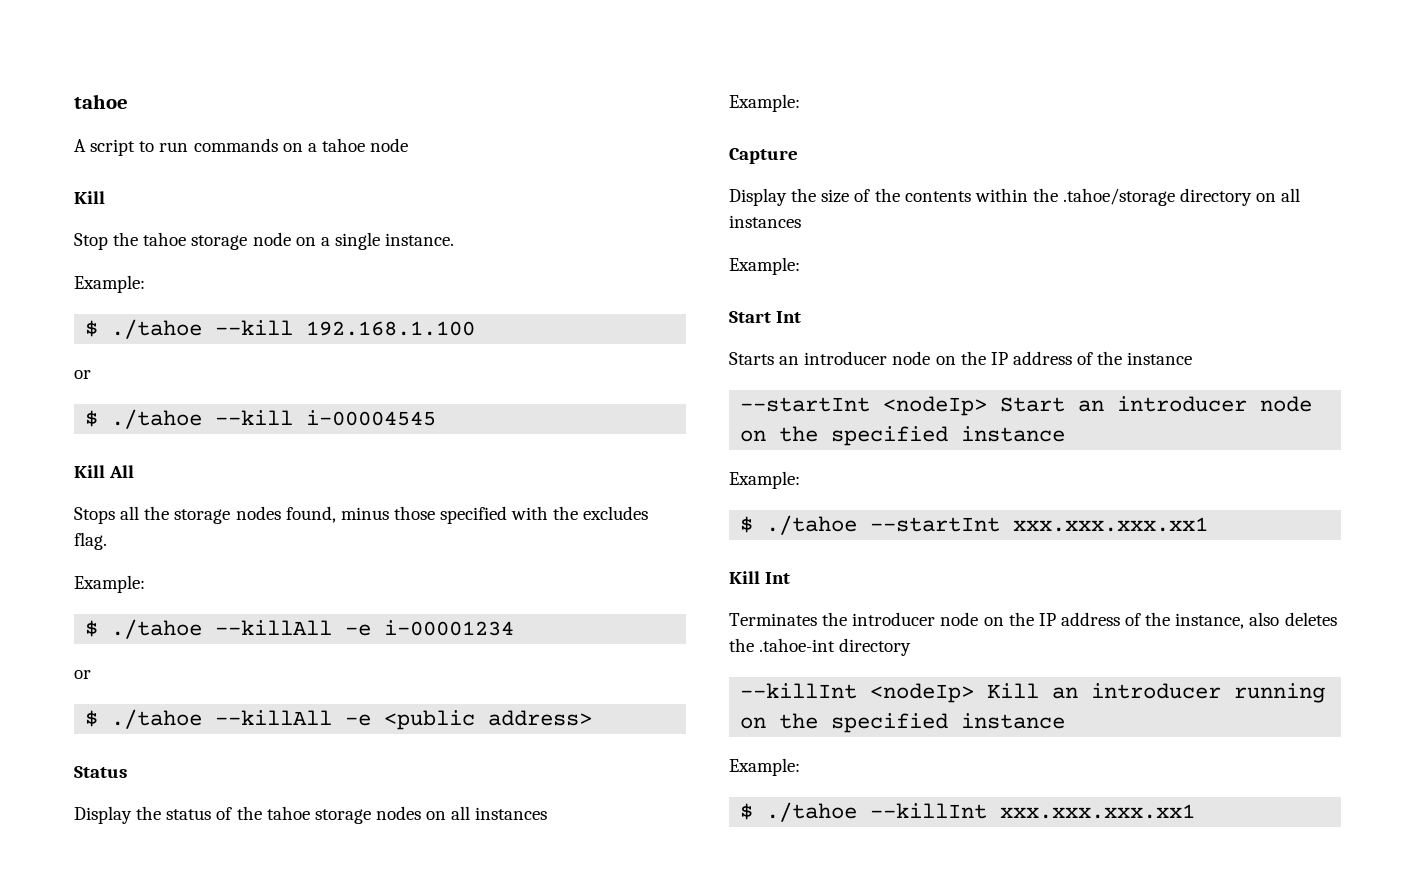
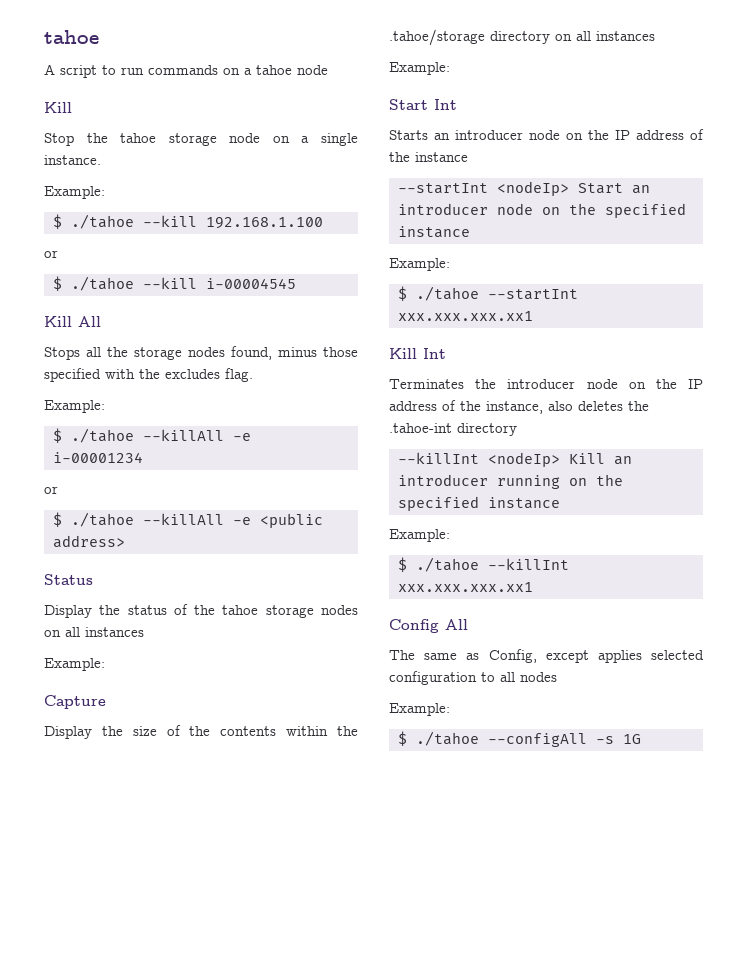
(1196, 811) none -> [389,619,468,633] [389,649,704,663] [389,671,557,685] [389,703,450,716] [397,731,641,747] // Config All // The same as Config, except applies selected configuration to all nodes // Example: // $ ./tahoe --configAll -s 1G

